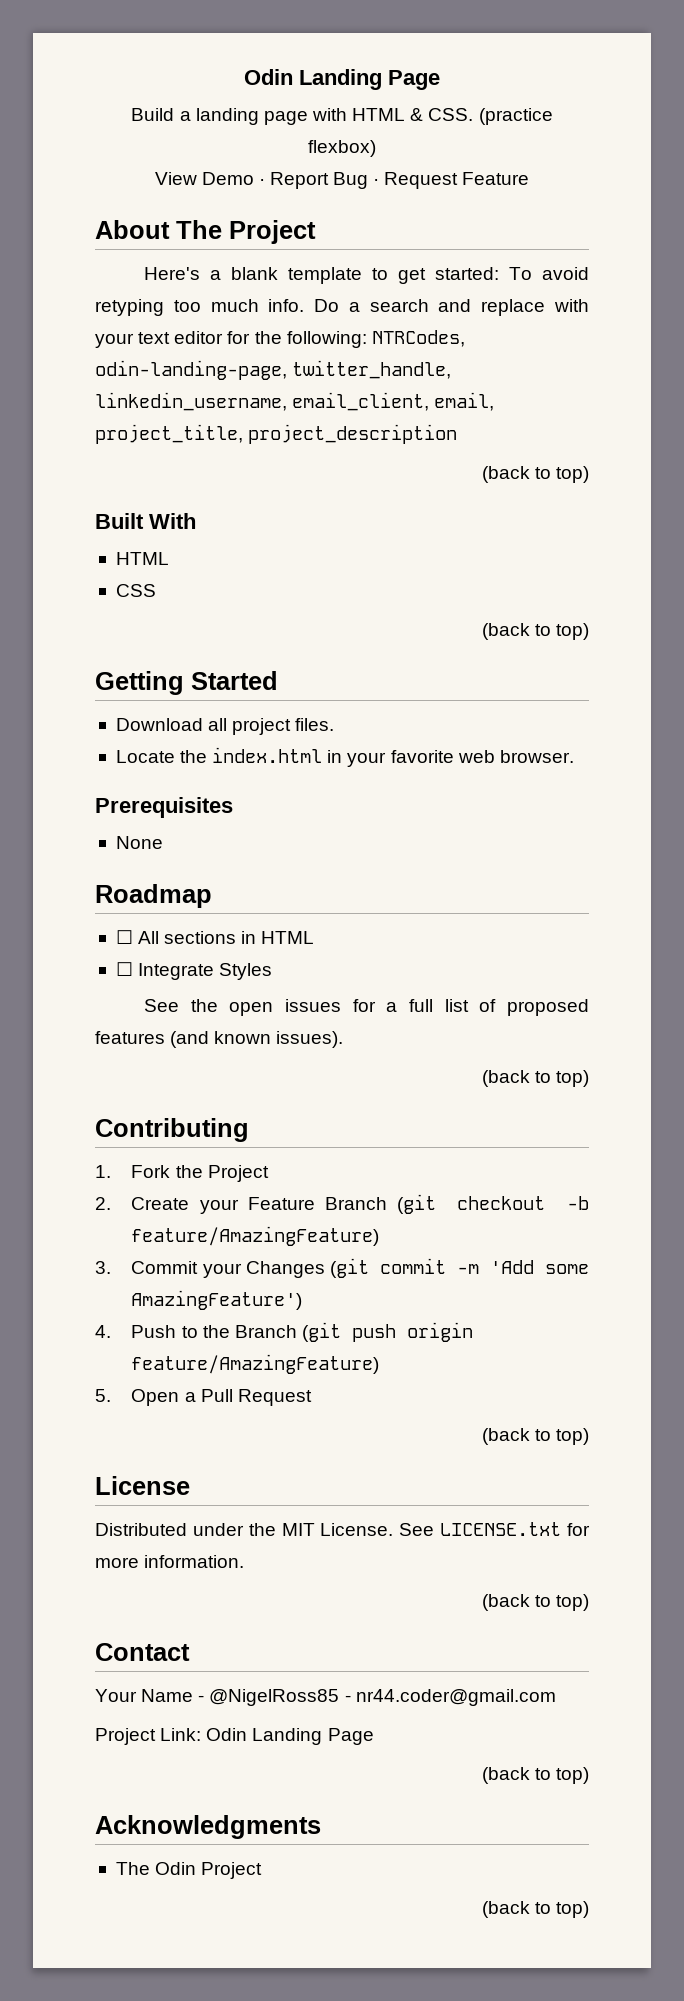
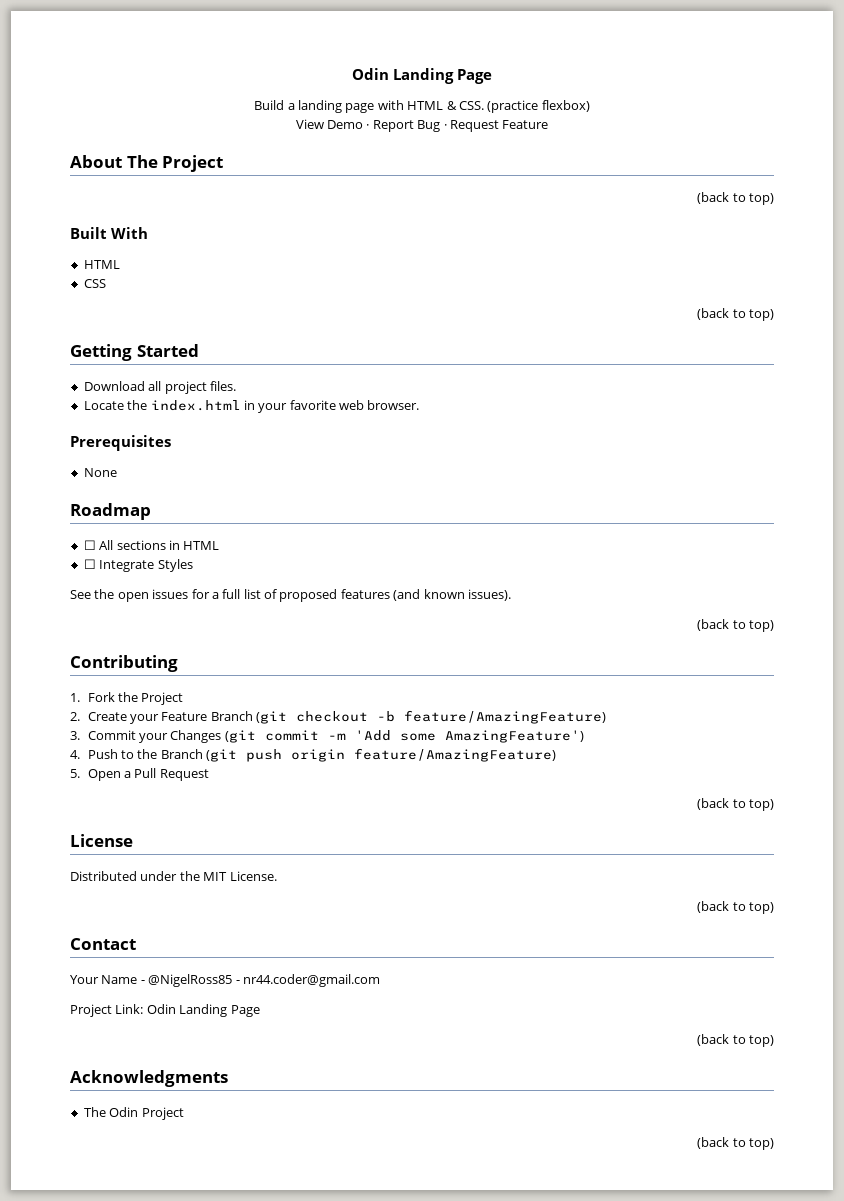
[143,267,589,284] [95,299,589,316] [95,330,465,348] [95,360,452,380] [95,392,495,411] [95,424,458,444] // Here's a blank template to get started: To avoid retyping too much info. Do a search and replace with your text editor for the following: NTRCodes, odin-landing-page, twitter_handle, linkedin_username, email_client, email, project_title, project_description -> (224, 163) none
[399,1522,590,1536] [95,1555,245,1568] See LICENSE.txt for more information. -> (277, 876) none

